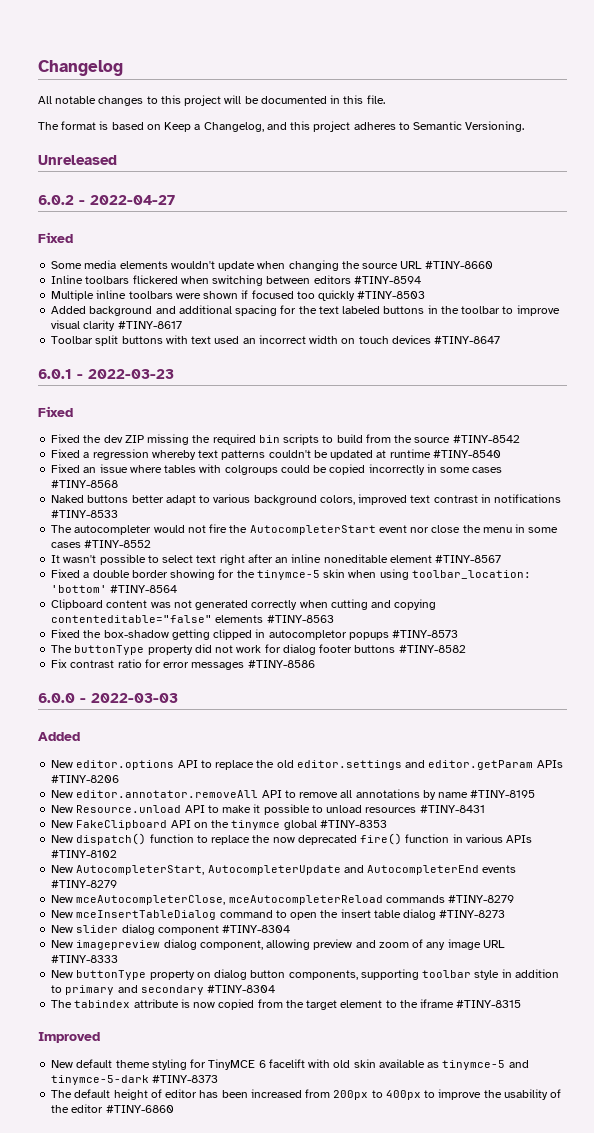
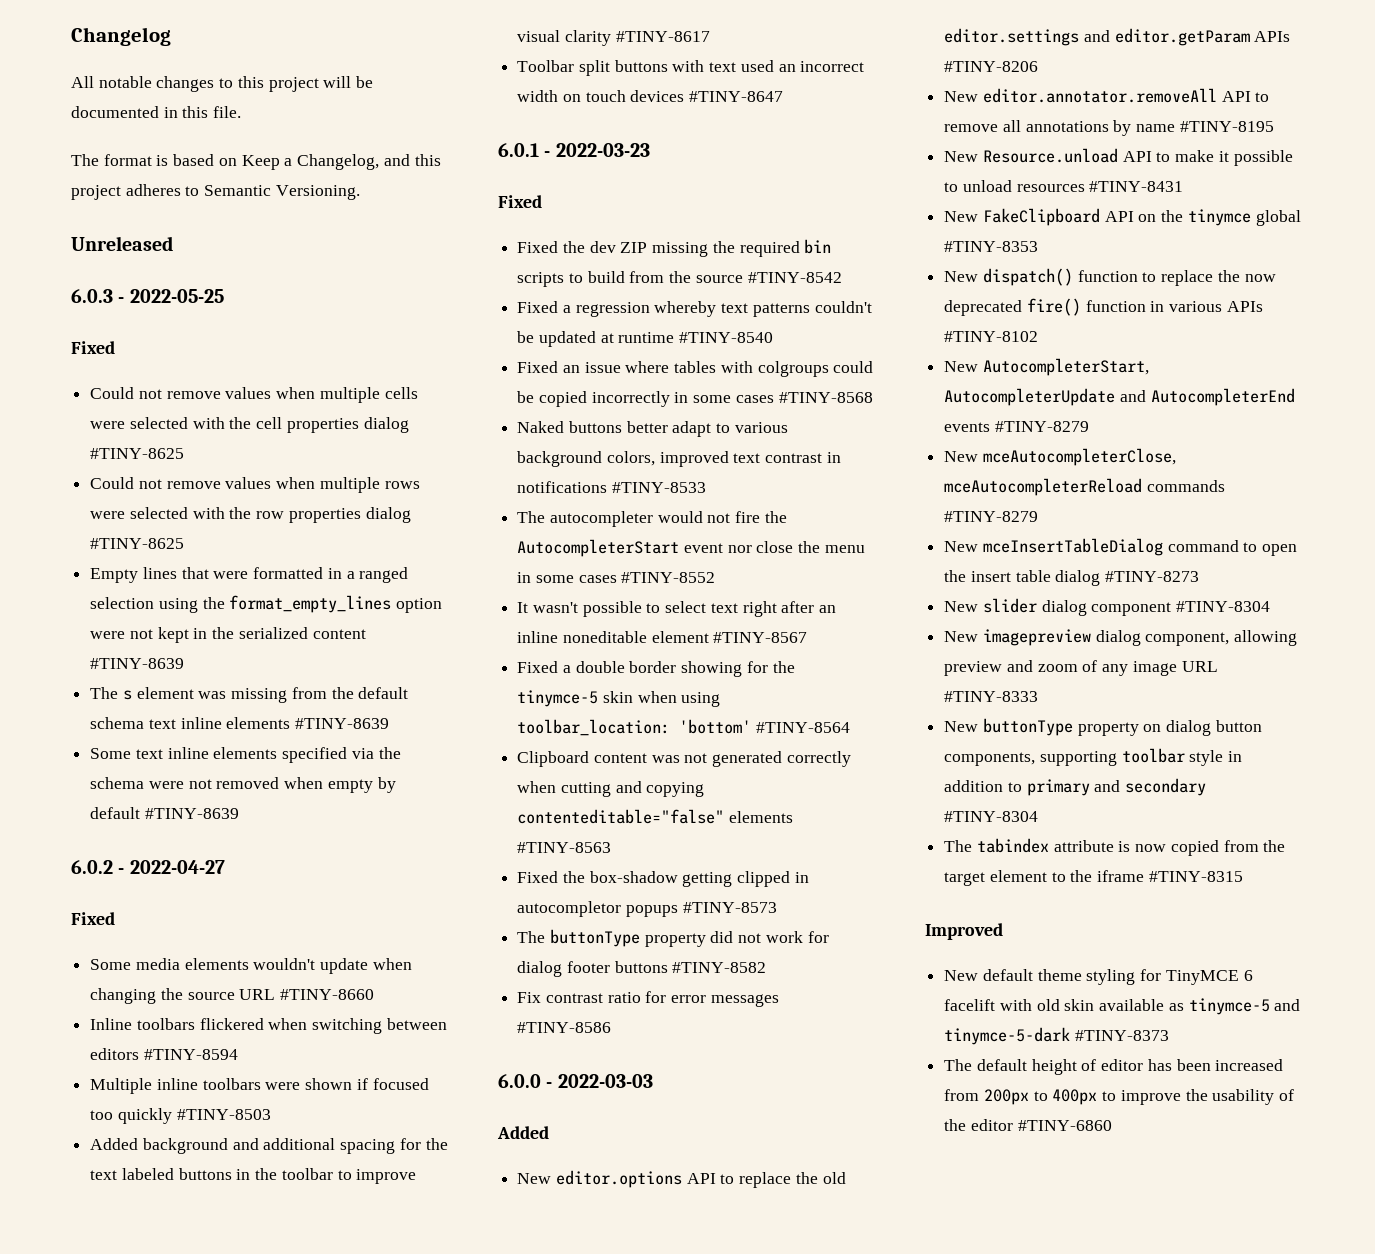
(117, 160) none -> [71,289,224,303] [71,341,115,354] [90,387,418,403] [90,417,409,433] [90,448,185,459] [90,477,420,493] [90,507,411,523] [90,538,185,549] [90,567,409,583] [90,595,443,613] [90,627,366,643] [90,658,185,669] [90,687,409,703] [90,717,390,729] [90,747,401,763] [90,777,396,793] [90,807,239,819] // 6.0.3 - 2022-05-25 // Fixed // Could not remove values when multiple cells were selected with the cell properties dialog #TINY-8625 // Could not remove values when multiple rows were selected with the row properties dialog #TINY-8625 // Empty lines that were formatted in a ranged selection using the format_empty_lines option were not kept in the serialized content #TINY-8639 // The s element was missing from the default schema text inline elements #TINY-8639 // Some text inline elements specified via the schema were not removed when empty by default #TINY-8639

